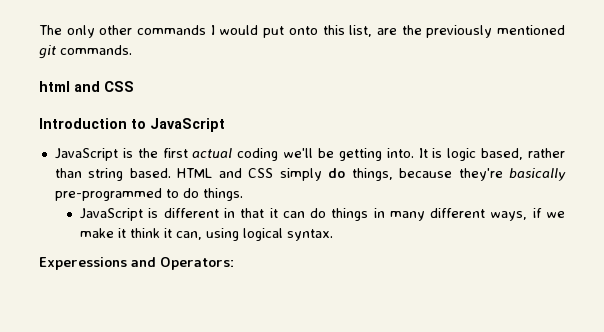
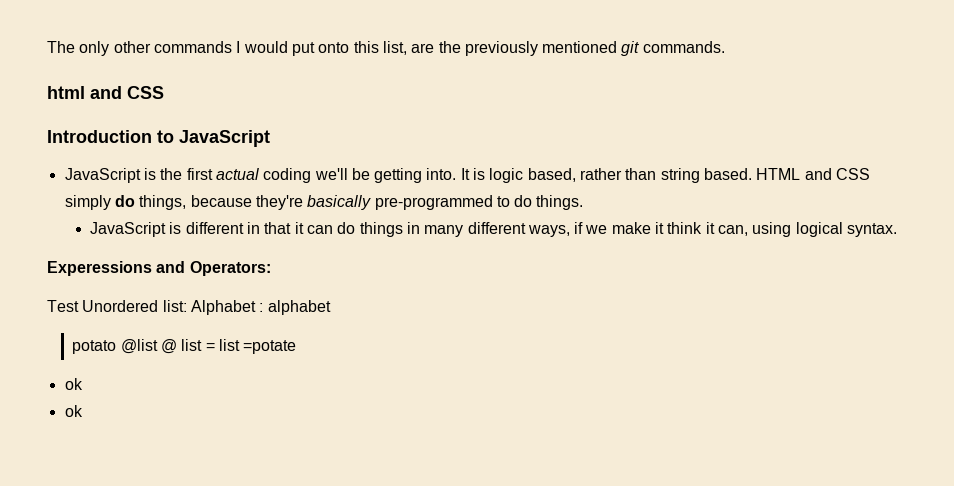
(234, 263) none -> [47,300,331,315] [72,339,297,354] [64,378,83,390] [64,405,83,417] // Test Unordered list: Alphabet : alphabet // potato @list @ list = list =potate // ok // ok

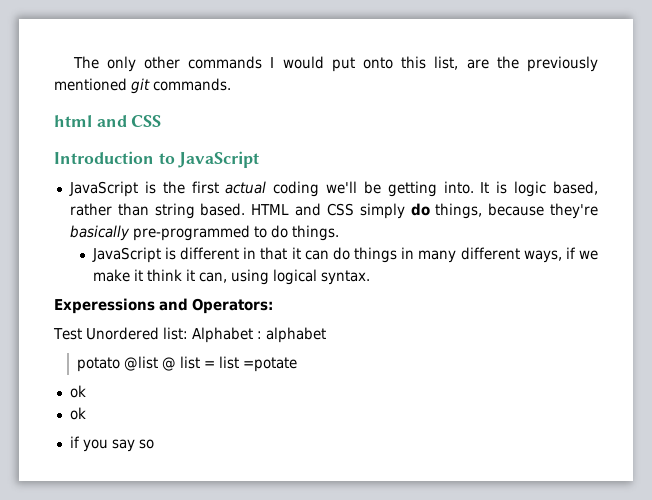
(83, 411) none -> [69,436,154,452] // if you say so

